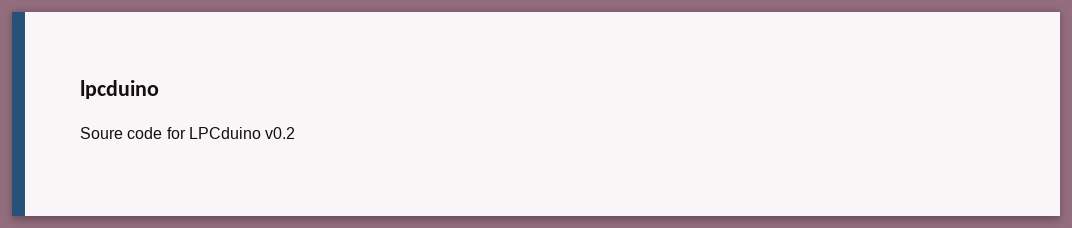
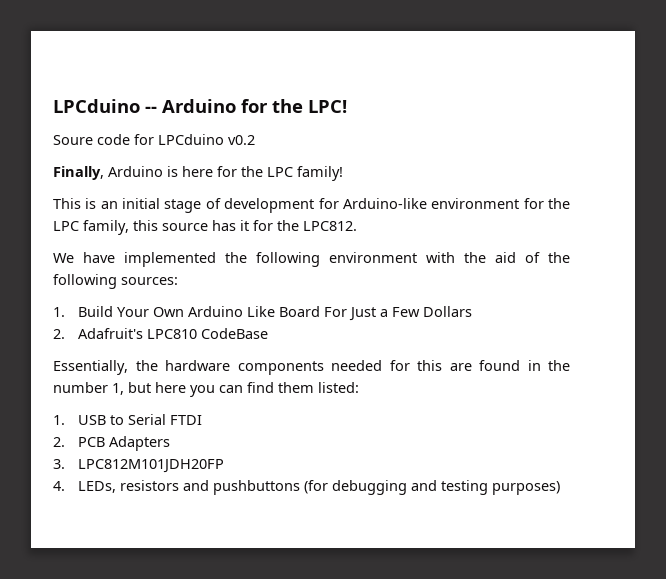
[80,80,159,99] lpcduino -> [53,99,347,113] LPCduino -- Arduino for the LPC!
(296, 133) none -> [53,166,343,181] [53,198,570,213] [53,220,357,235] [53,252,570,267] [53,274,178,289] [53,306,472,321] [53,328,268,339] [53,360,570,375] [53,382,359,397] [53,414,202,425] [53,436,170,451] [53,459,224,473] [53,480,560,495] // Finally, Arduino is here for the LPC family! // This is an initial stage of development for Arduino-like environment for the LPC family, this source has it for the LPC812. // We have implemented the following environment with the aid of the following sources: // 1. Build Your Own Arduino Like Board For Just a Few Dollars // 2. Adafruit's LPC810 CodeBase // Essentially, the hardware components needed for this are found in the number 1, but here you can find them listed: // 1. USB to Serial FTDI // 2. PCB Adapters // 3. LPC812M101JDH20FP // 4. LEDs, resistors and pushbuttons (for debugging and testing purposes)

